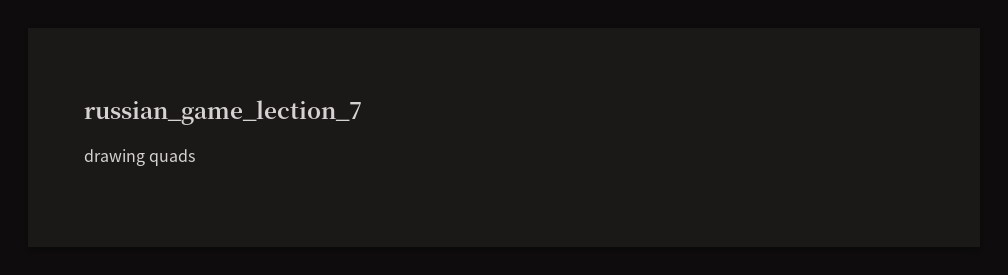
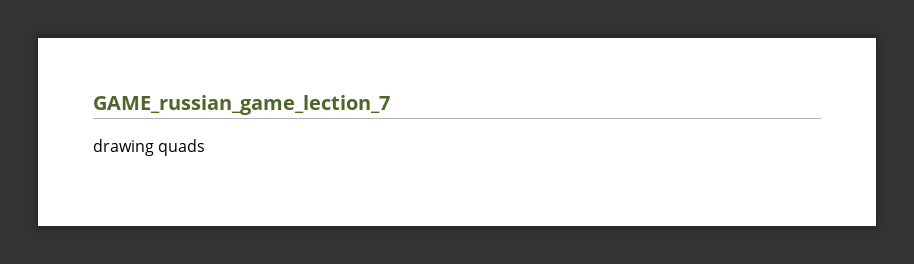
[84,100,362,125] russian_game_lection_7 -> [93,95,390,115] GAME_russian_game_lection_7

